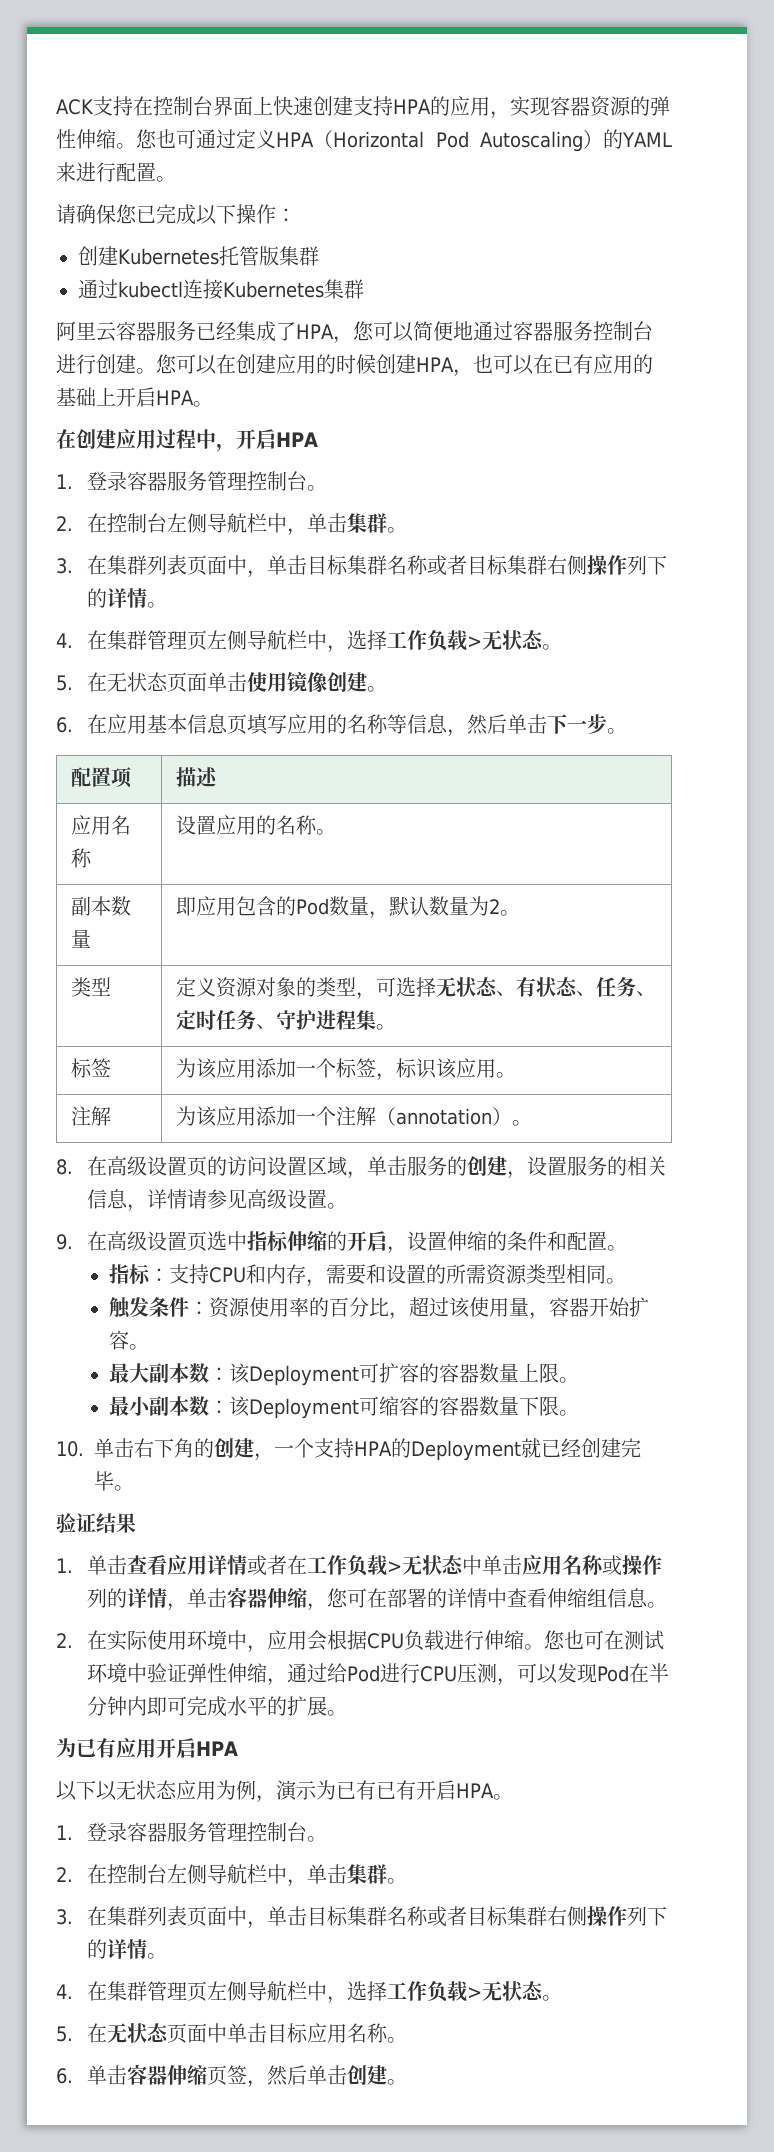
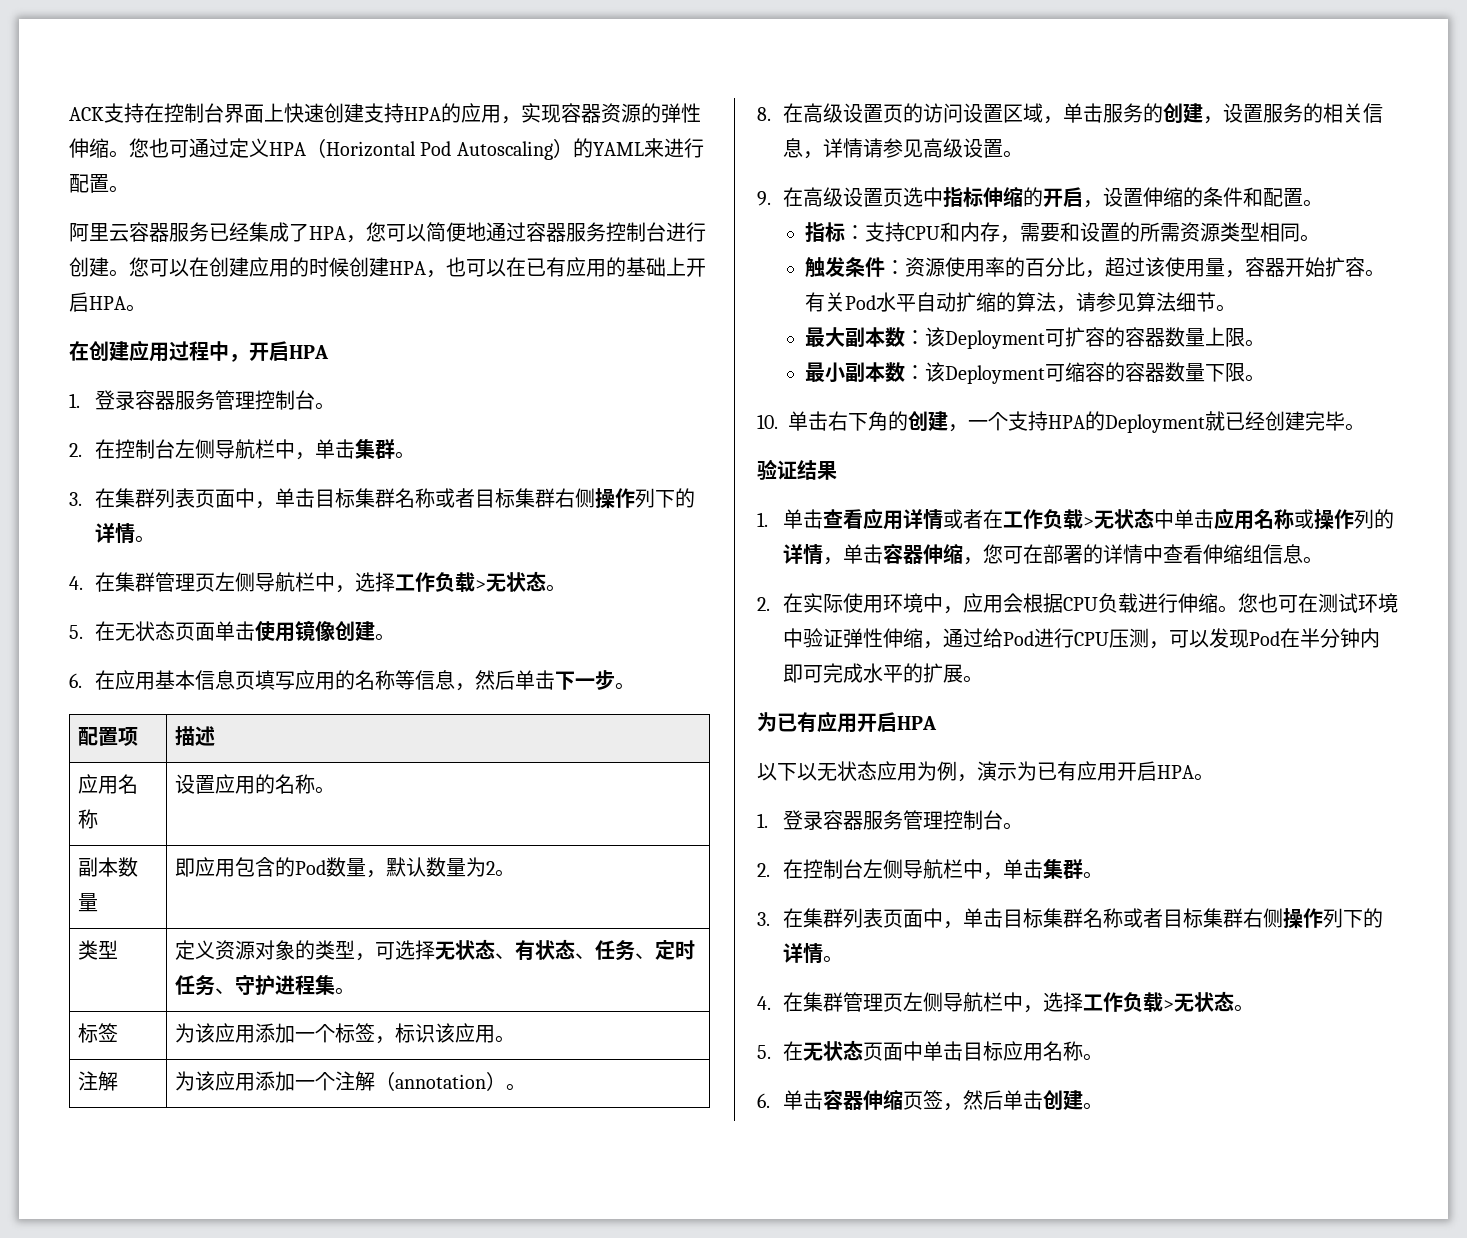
[56,204,296,225] [78,246,319,266] [78,279,364,300] // 请确保您已完成以下操作： // 创建Kubernetes托管版集群 // 通过kubectl连接Kubernetes集群 -> (129, 189) none
(149, 1347) none -> [804,292,1236,313] 有关Pod水平自动扩缩的算法，请参见算法细节。
[376,1780,416,1800] 已有 -> [1077,761,1117,781] 应用

